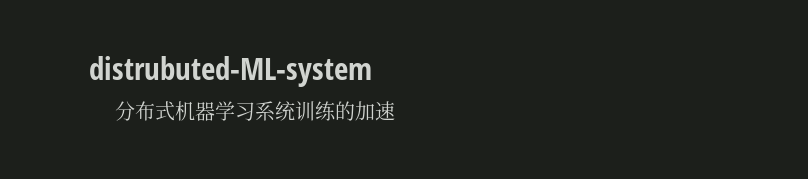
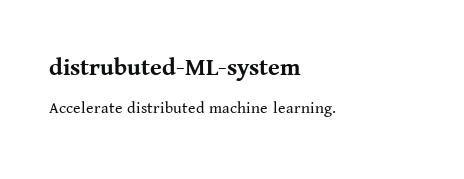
[115,101,396,121] 分布式机器学习系统训练的加速 -> [49,101,336,117] Accelerate distributed machine learning.

